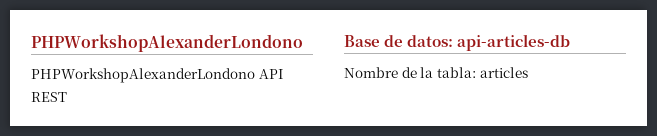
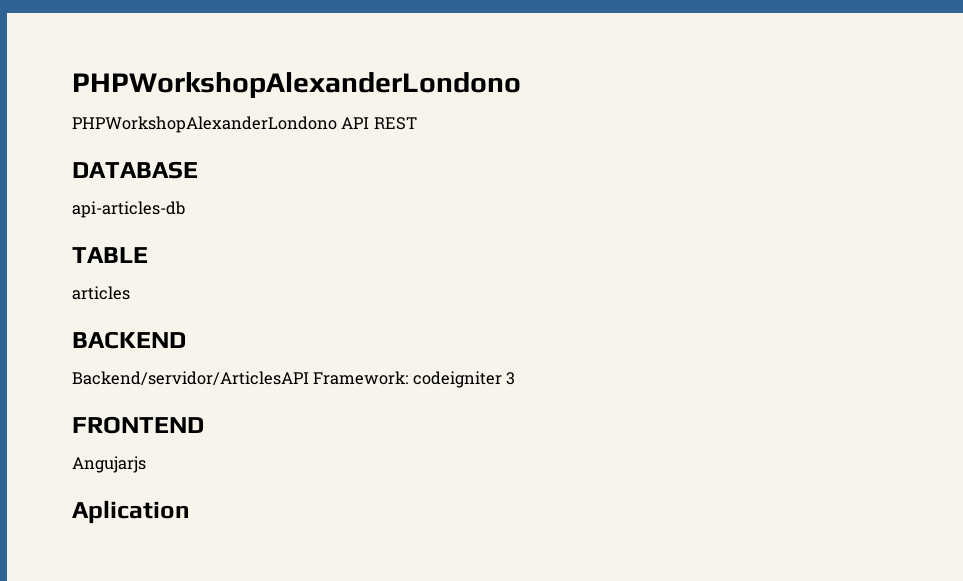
[344,34,571,51] [344,67,528,78] Base de datos: api-articles-db // Nombre de la tabla: articles -> [72,161,198,179] [72,201,185,218] [72,247,148,263] [72,286,130,300] [72,331,186,349] [72,371,516,388] [72,416,204,434] [72,456,146,473] [72,500,190,524] DATABASE // api-articles-db // TABLE // articles // BACKEND // Backend/servidor/ArticlesAPI Framework: codeigniter 3 // FRONTEND // Angujarjs // Aplication

